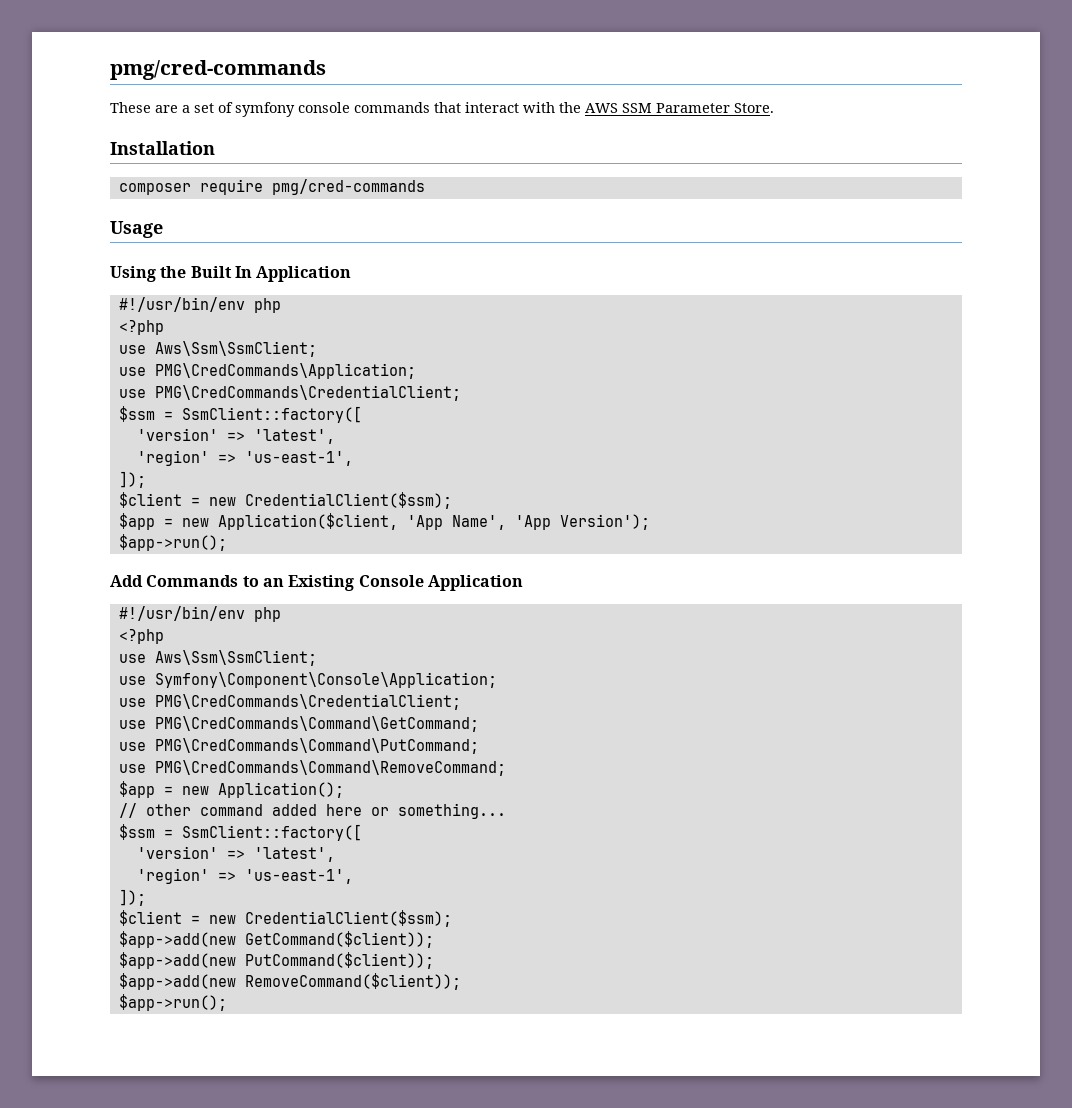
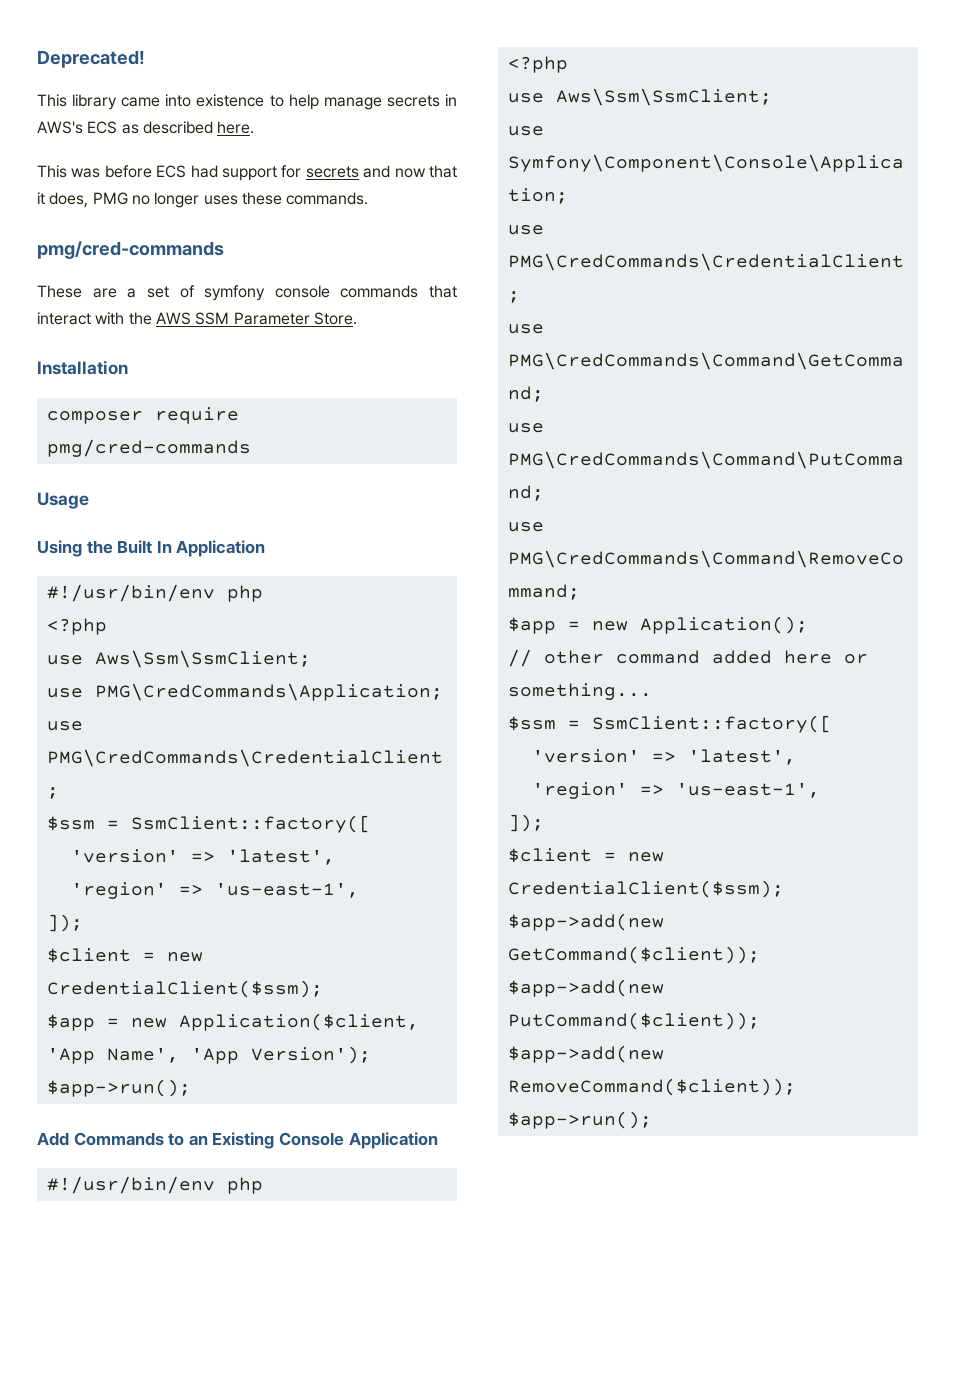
(110, 70) none -> [37,50,145,68] [37,94,457,110] [37,121,255,134] [37,165,457,181] [37,192,369,208] Deprecated! // This library came into existence to help manage secrets in AWS's ECS as described here. // This was before ECS had support for secrets and now that it does, PMG no longer uses these commands. //

